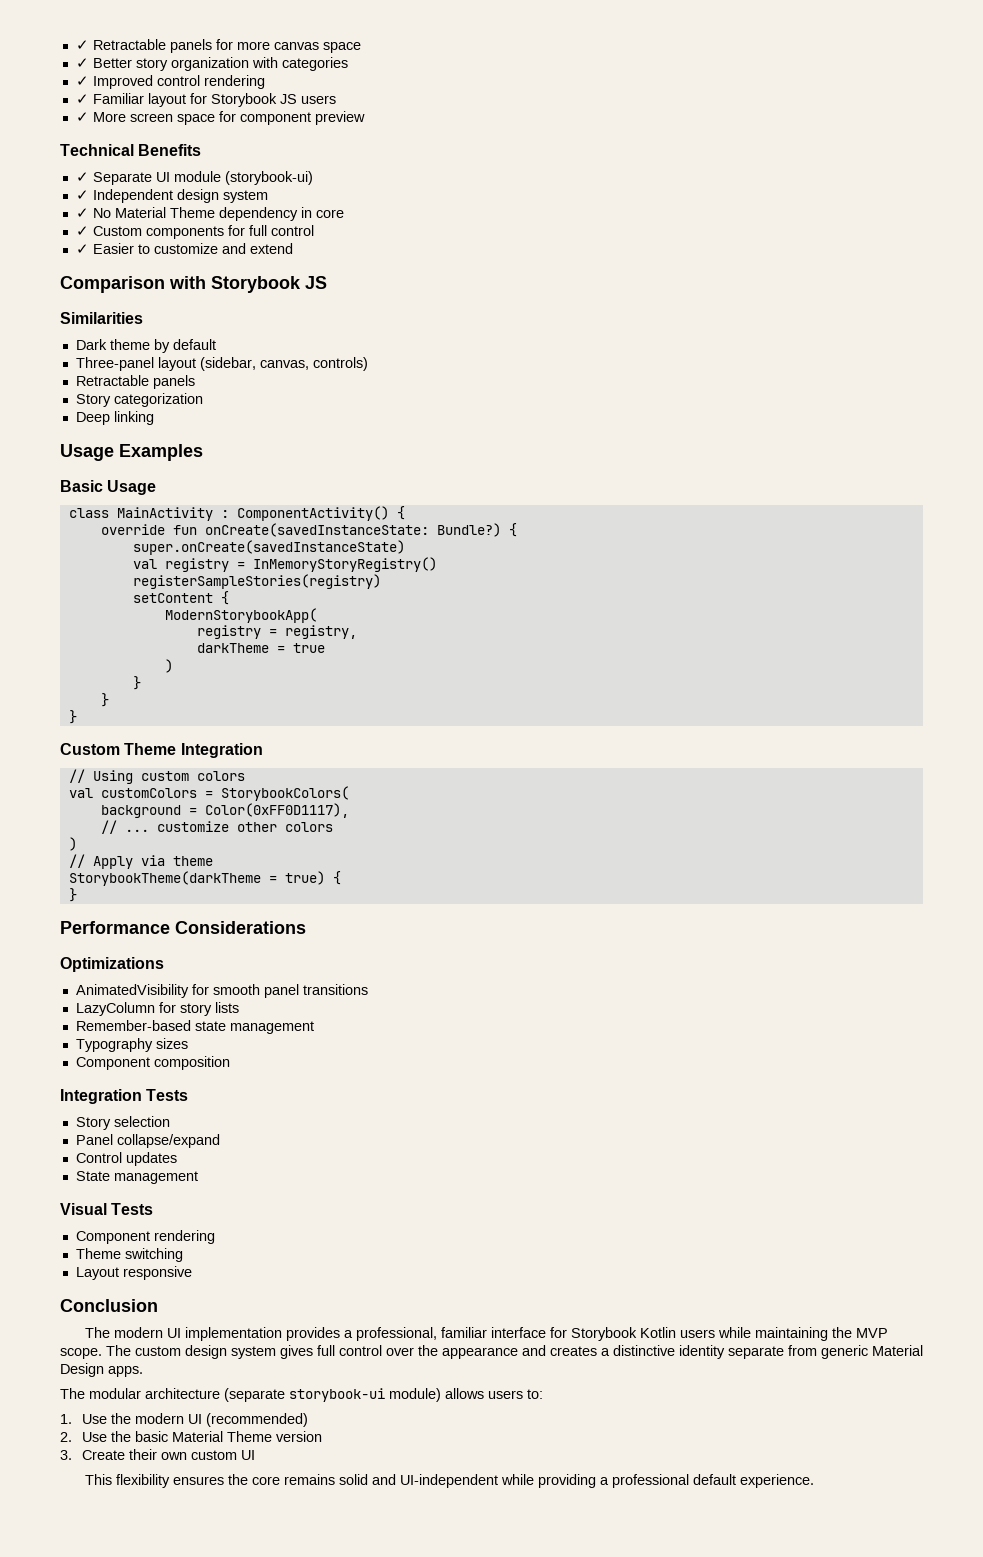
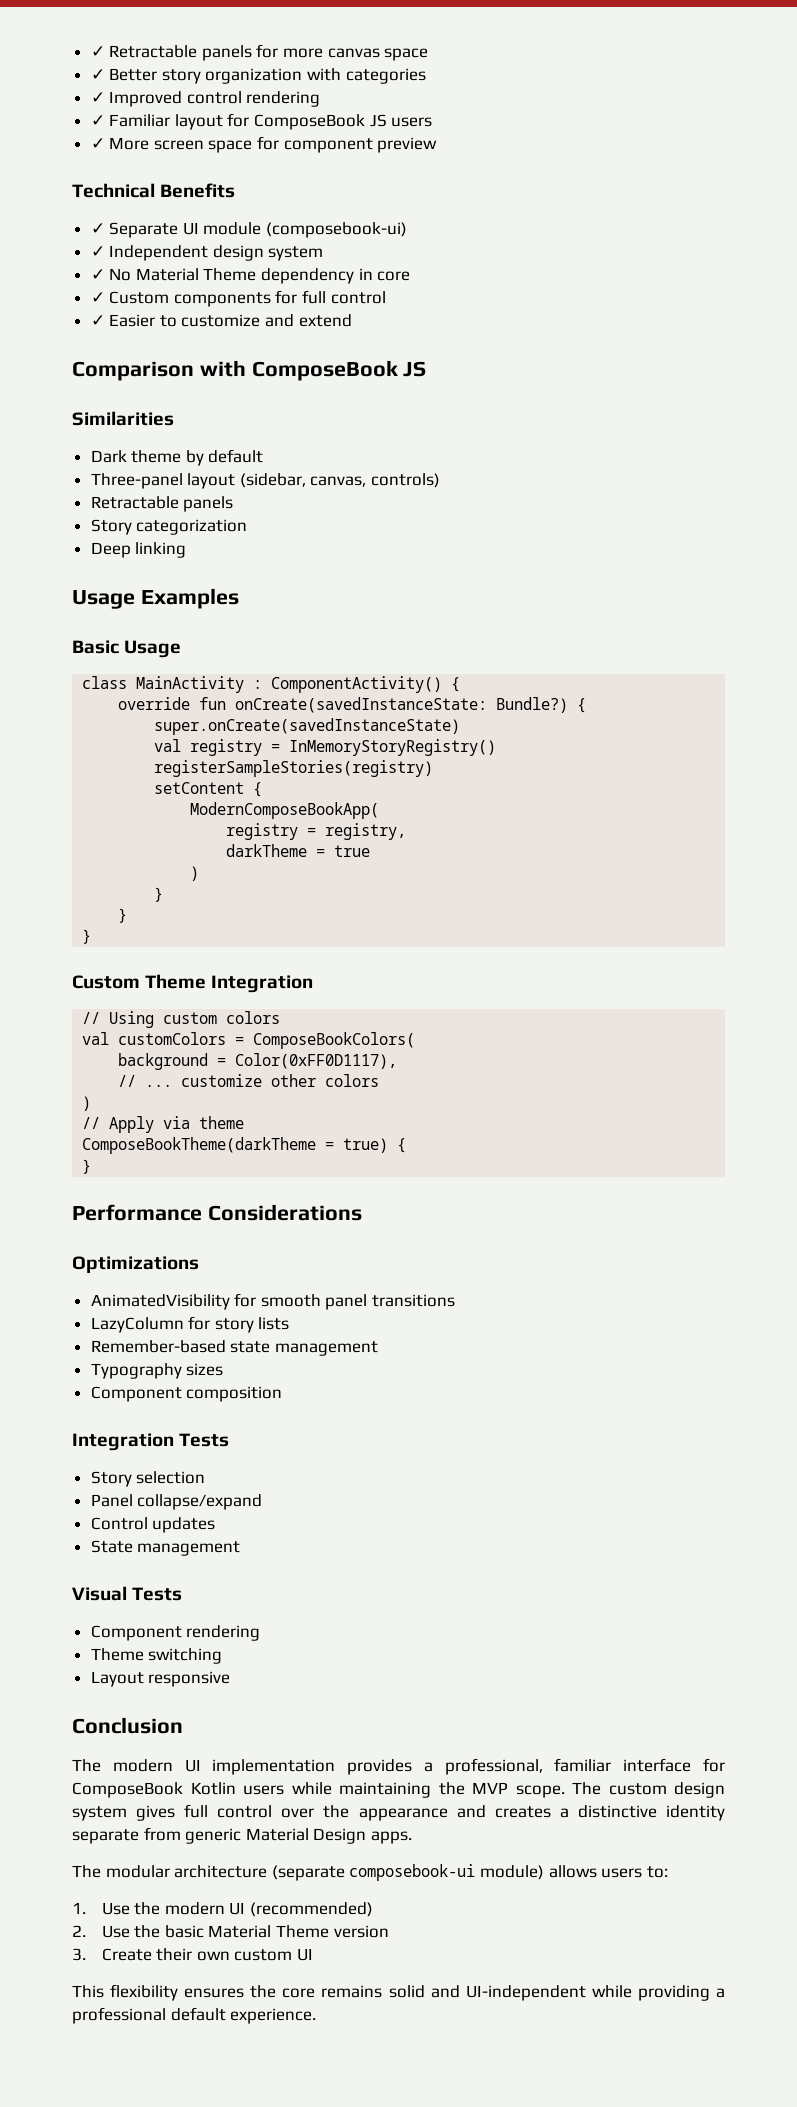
[210,93,277,107] Storybook -> [254,114,366,130] ComposeBook
[224,171,313,185] (storybook-ui) -> [266,222,408,238] (composebook-ui)
[211,276,301,293] Storybook -> [251,360,398,381] ComposeBook
[164,608,317,623] ModernStorybookApp( -> [190,802,380,819] ModernComposeBookApp(
[220,786,349,801] StorybookColors( -> [253,1032,416,1049] ComposeBookColors(
[68,871,261,886] StorybookTheme(darkTheme -> [82,1137,317,1154] ComposeBookTheme(darkTheme
[570,1327,637,1341] Storybook -> [72,1782,183,1798] ComposeBook
[289,1388,385,1402] storybook-ui -> [349,1864,476,1881] composebook-ui

